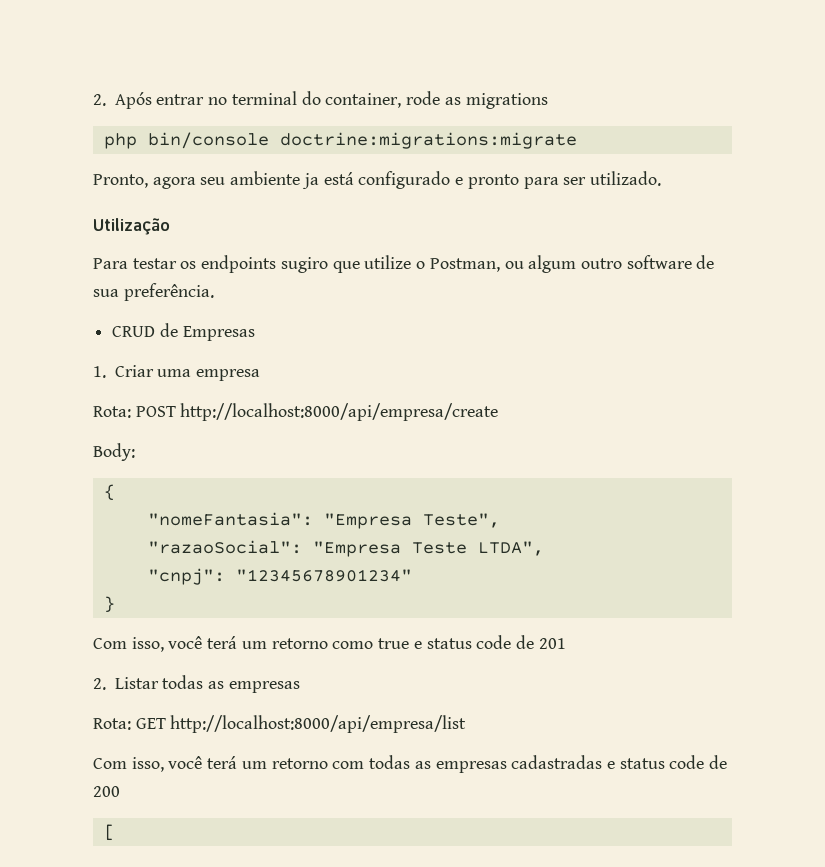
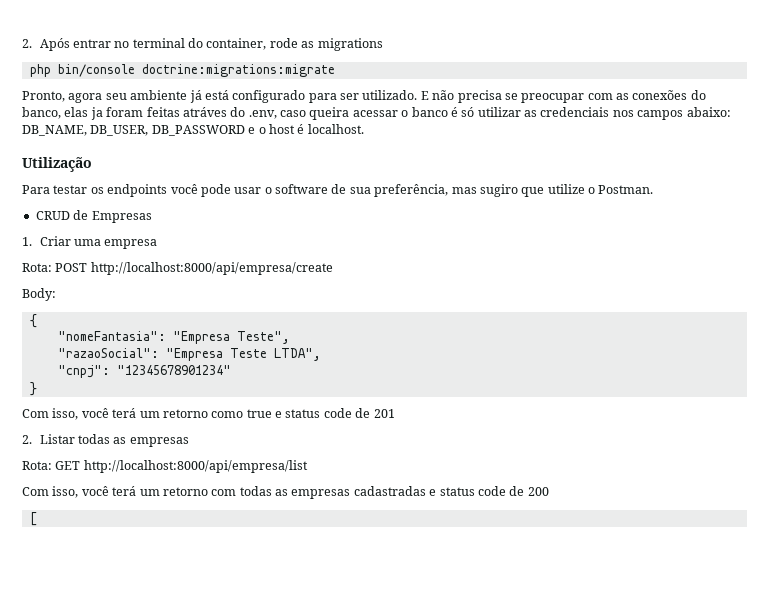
[301,173,319,189] ja -> [189,90,202,103] já
[455,174,519,189] e pronto -> (306, 96) none
(661, 178) none -> [420,90,706,103] [22,107,731,120] [22,124,364,136] E não precisa se preocupar com as conexões do banco, elas ja foram feitas atráves do .env, caso queira acessar o banco é só utilizar as credenciais nos campos abaixo: DB_NAME, DB_USER, DB_PASSWORD e o host é localhost.
[280,255,715,273] [93,283,214,301] sugiro que utilize o Postman, ou algum outro software de sua preferência. -> [170,184,654,197] você pode usar o software de sua preferência, mas sugiro que utilize o Postman.

